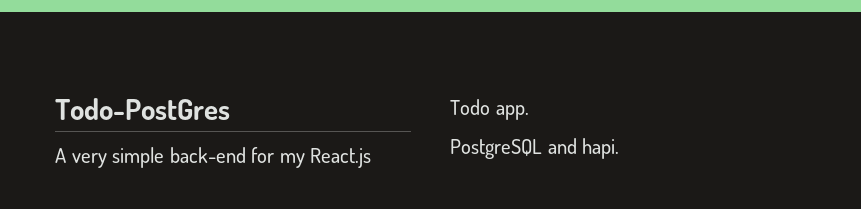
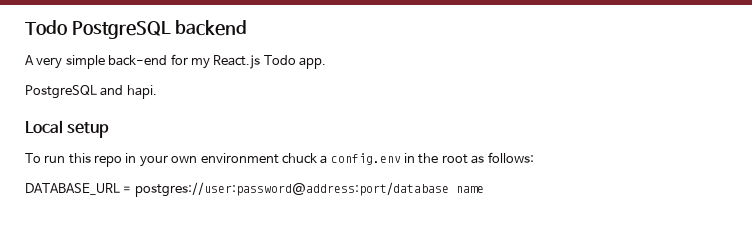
[55,98,230,120] Todo-PostGres -> [25,20,248,39] Todo PostgreSQL backend
(620, 148) none -> [25,120,110,138] [25,152,534,167] [25,182,484,197] // Local setup // To run this repo in your own environment chuck a config.env in the root as follows: // DATABASE_URL = postgres://user:password@address:port/database name

